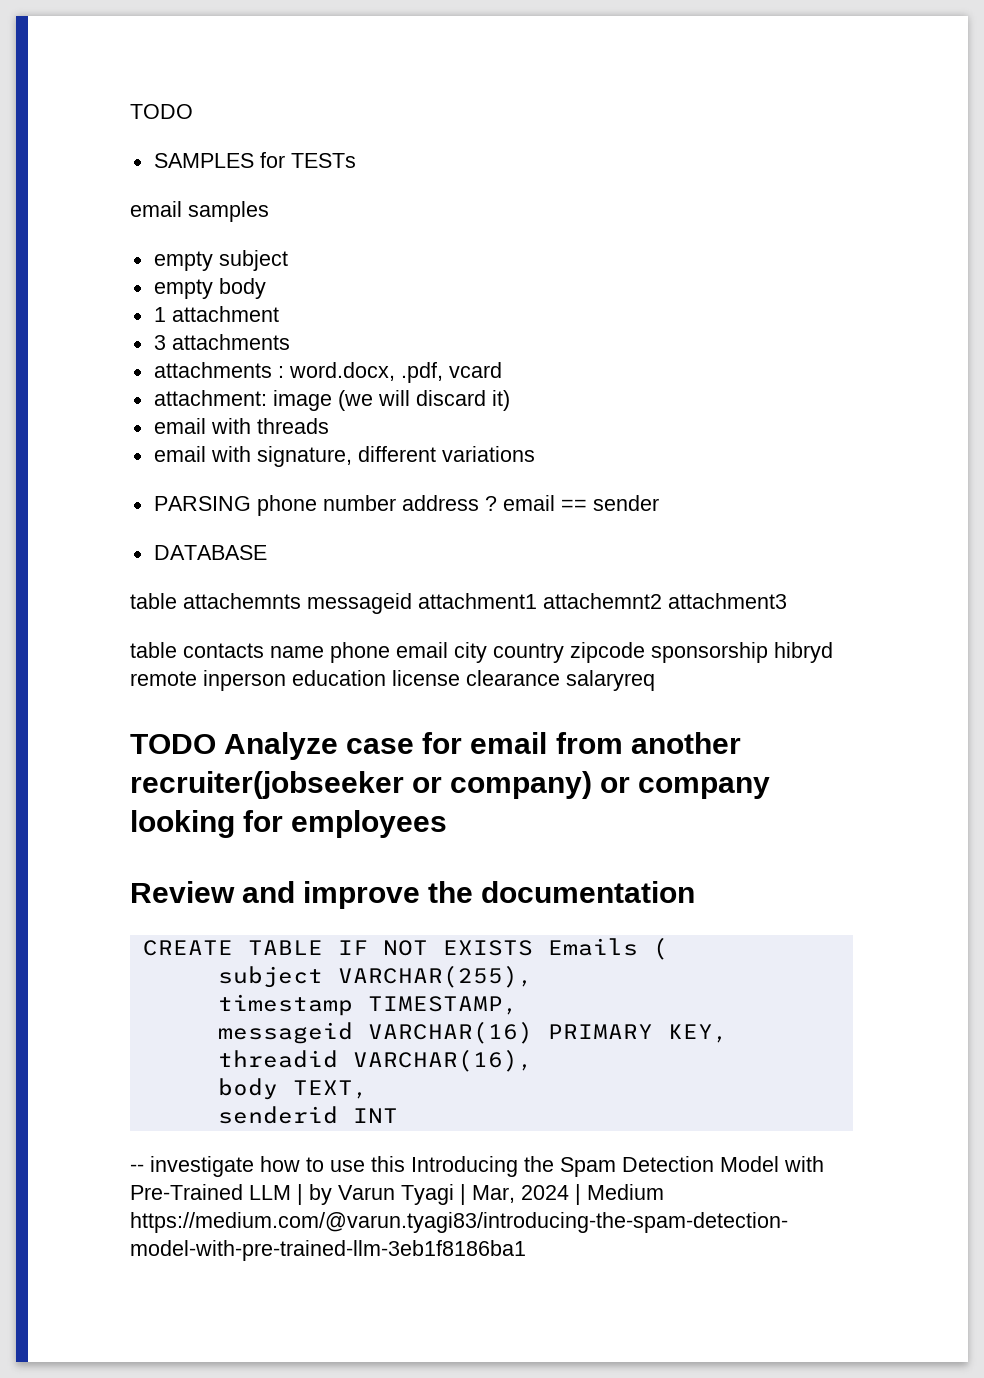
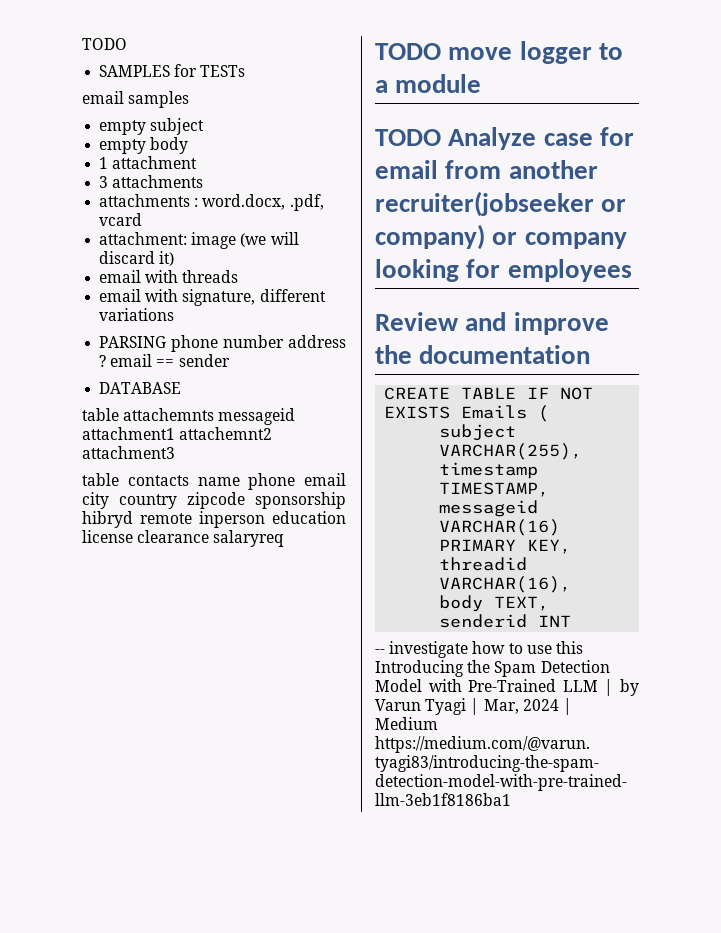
(655, 680) none -> [375,41,623,64] [375,74,482,93] // TODO move logger to a module

